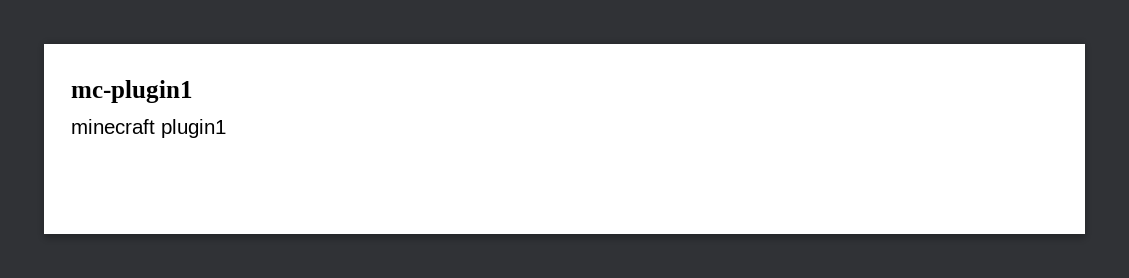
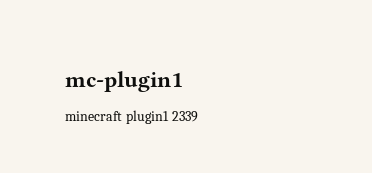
(226, 128) none -> [171,111,198,122] 2339

